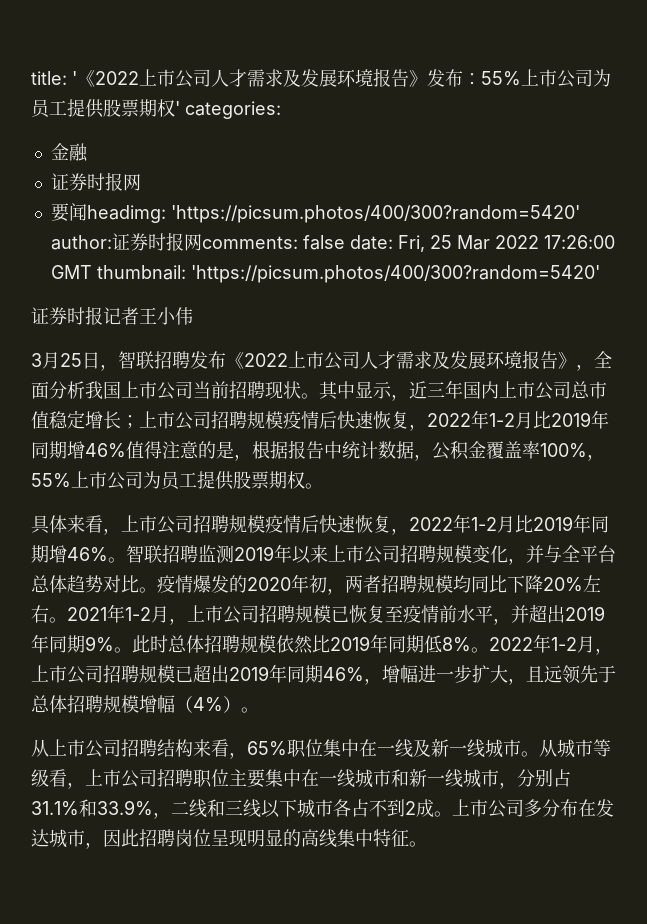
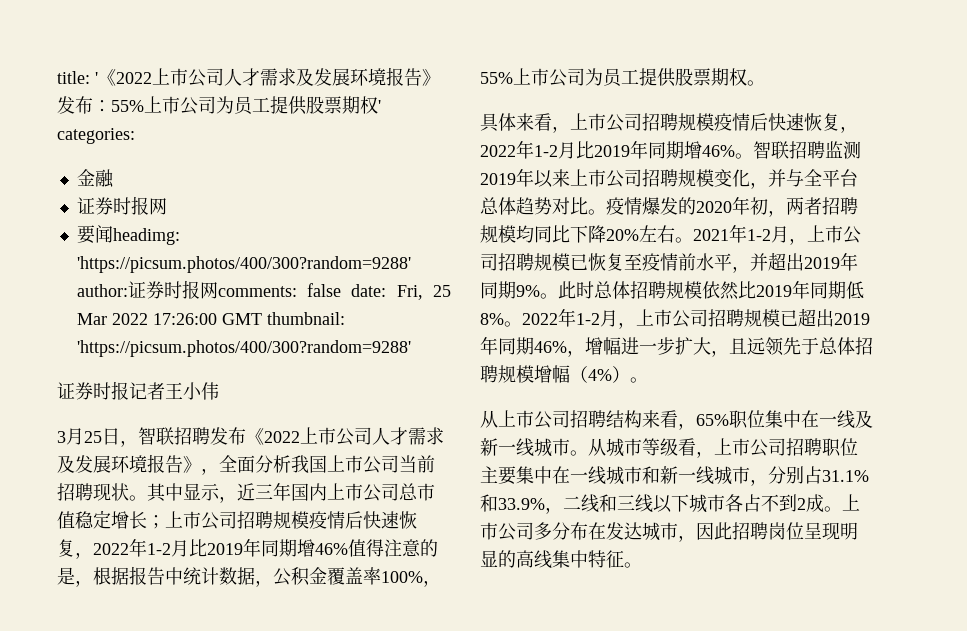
[170,205,580,223] 'https://picsum.photos/400/300?random=5420' -> [76,256,411,273] 'https://picsum.photos/400/300?random=9288'
[190,265,600,283] 'https://picsum.photos/400/300?random=5420' -> [76,340,411,357] 'https://picsum.photos/400/300?random=9288'

